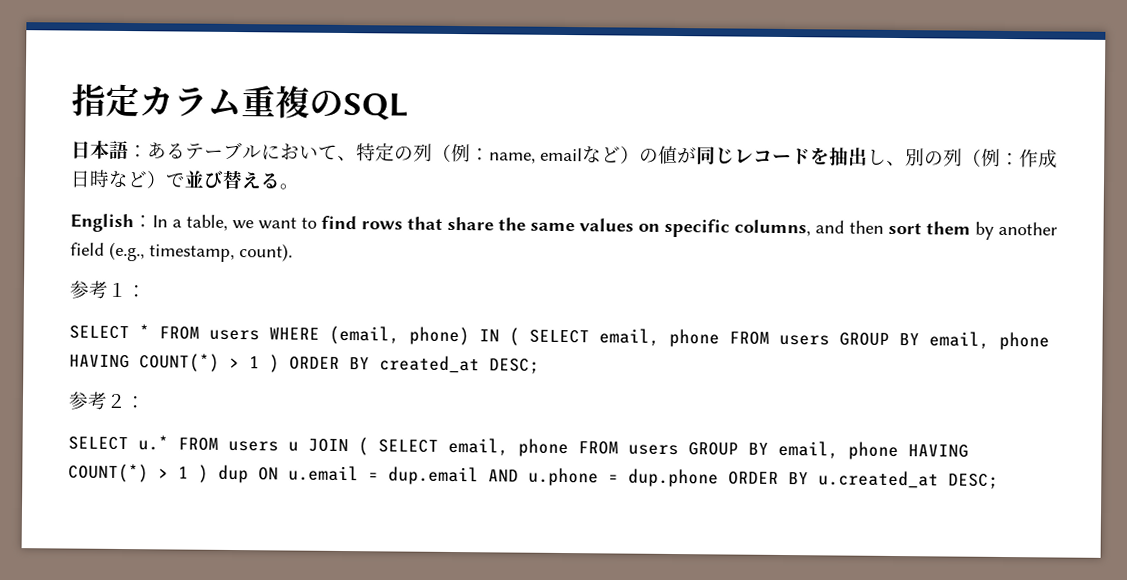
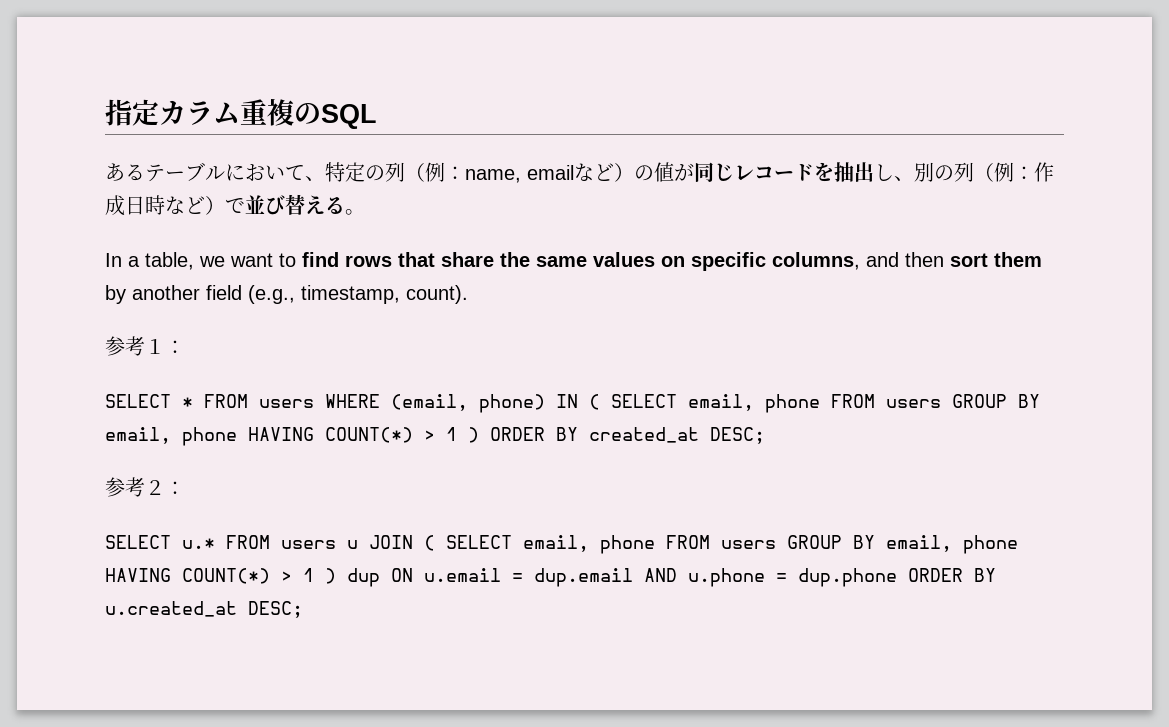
[71,140,148,160] 日本語： -> (377, 116) none
[70,213,153,233] English： -> (365, 212) none

